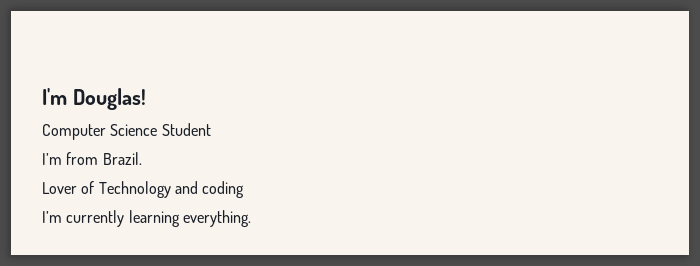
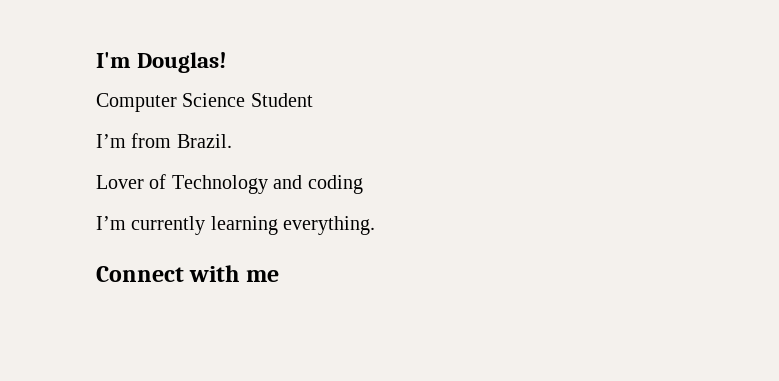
(251, 218) none -> [96,265,279,282] // Connect with me

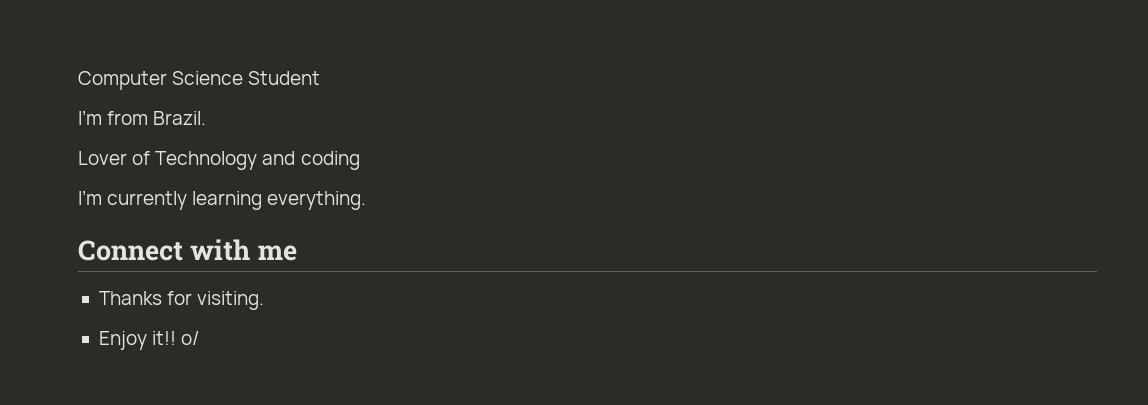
[96,52,228,73] I'm Douglas! // -> (78, 80) none
(279, 276) none -> [98,291,265,310] [98,331,200,350] // Thanks for visiting. // Enjoy it!! o/

